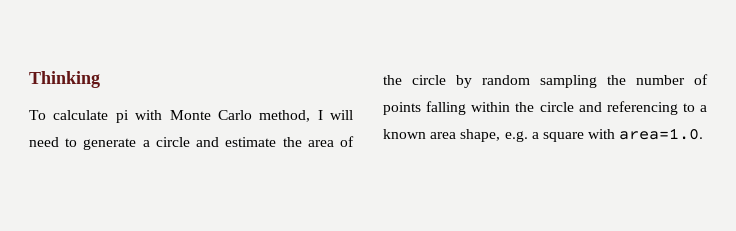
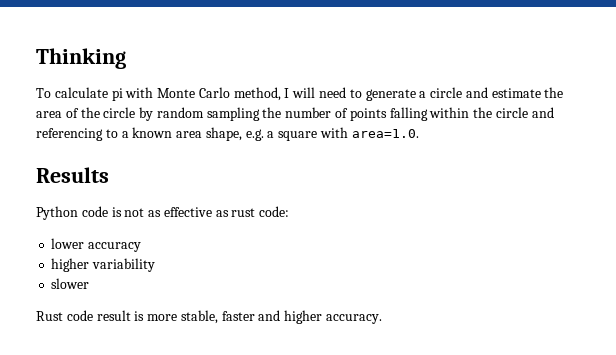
(704, 134) none -> [36,167,109,183] [36,206,290,220] [51,238,142,252] [51,258,156,272] [51,278,90,289] [36,310,383,324] // Results // Python code is not as effective as rust code: // lower accuracy // higher variability // slower // Rust code result is more stable, faster and higher accuracy.

